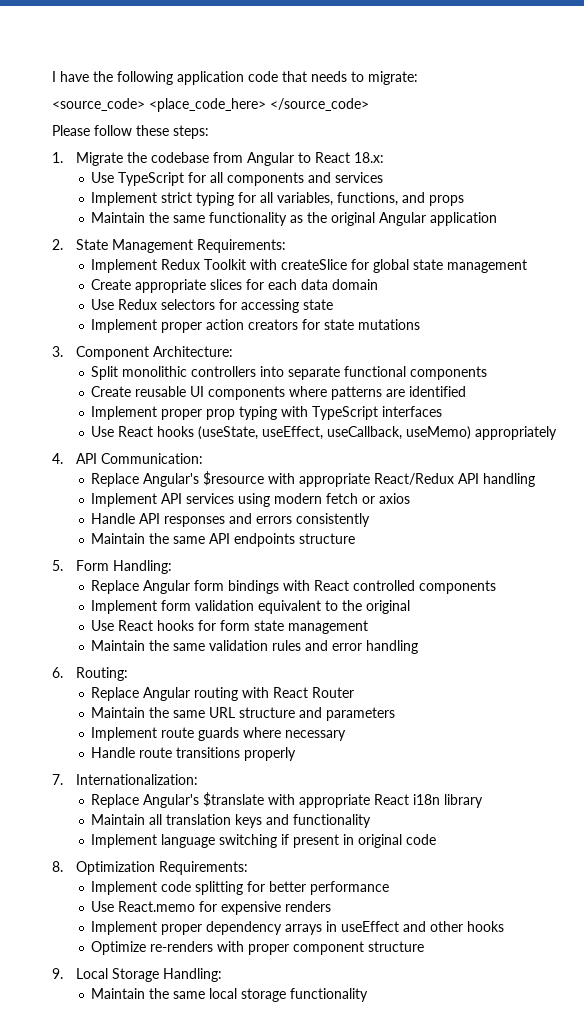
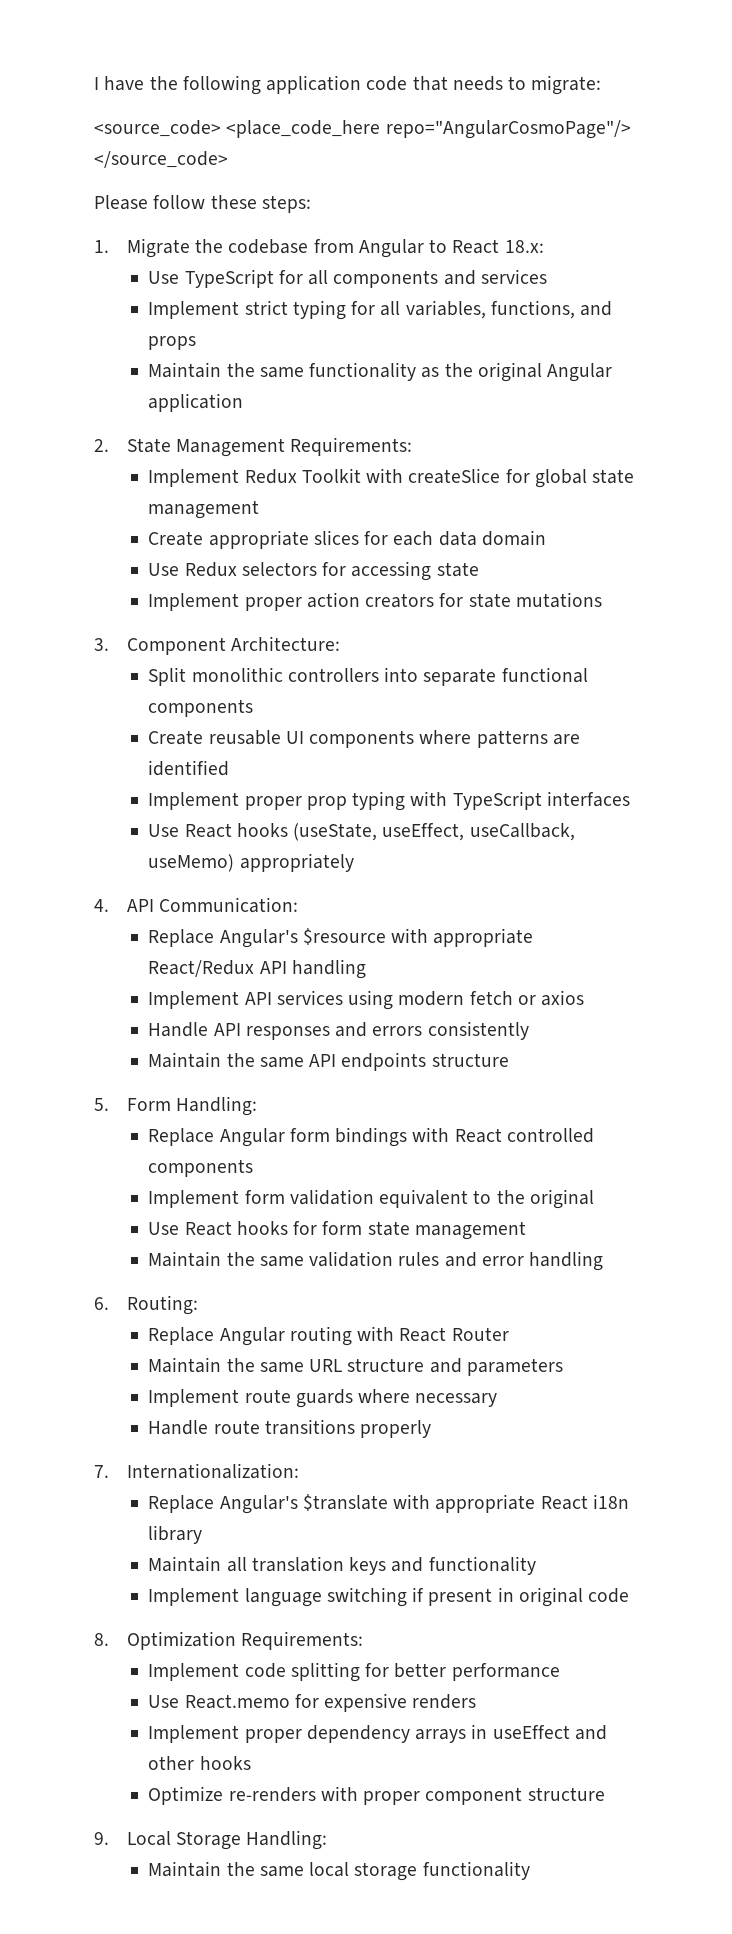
[149,98,266,112] <place_code_here> -> [226,120,631,139] <place_code_here repo="AngularCosmoPage"/>

